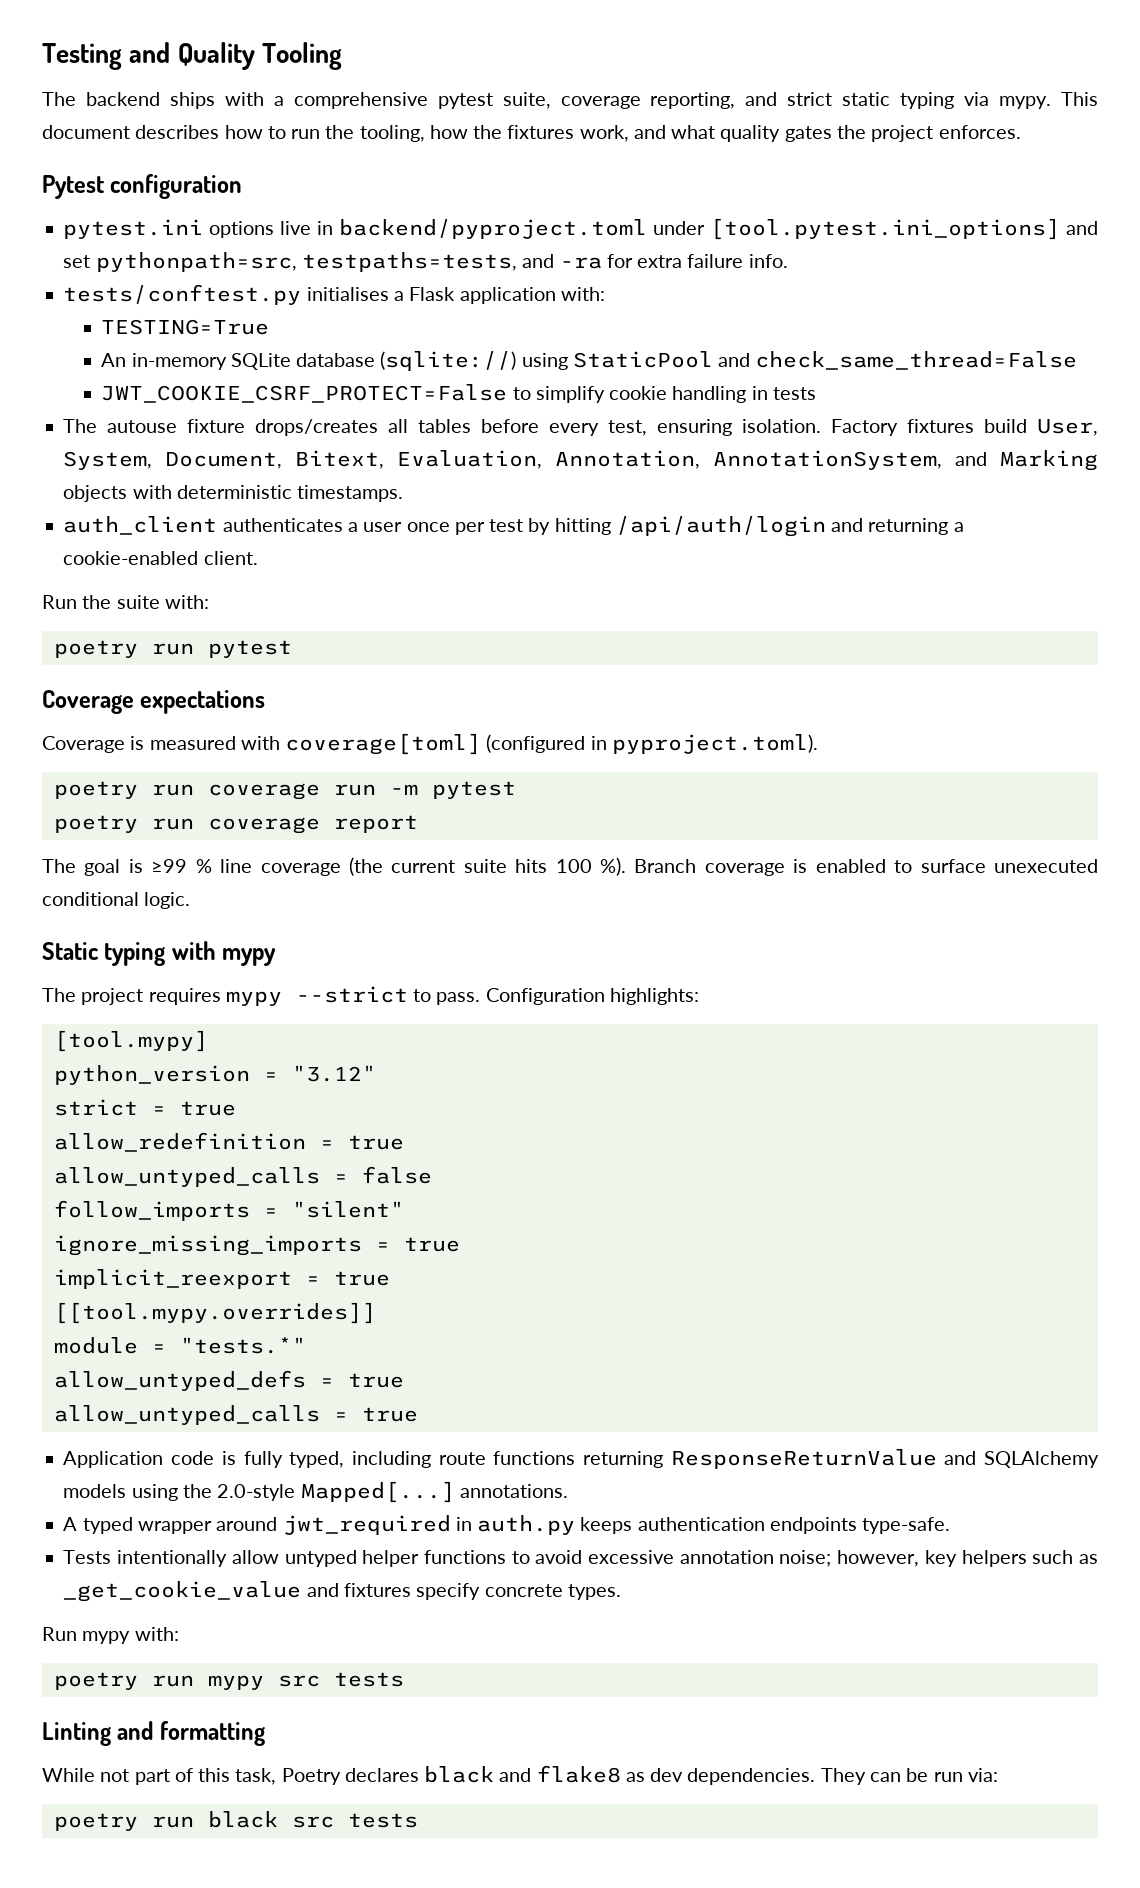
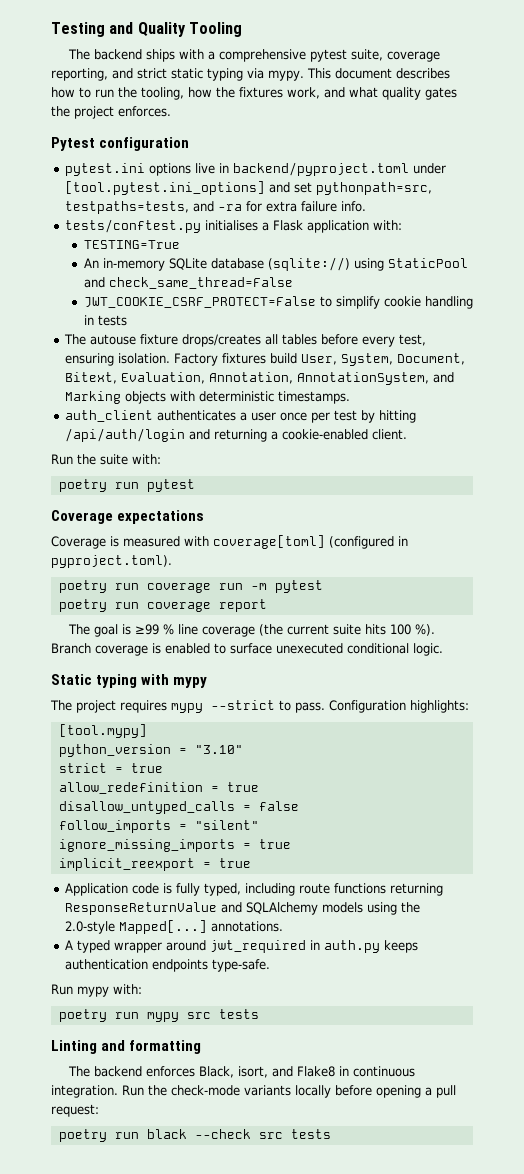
[291,1065,376,1082] "3.12" -> [194,745,243,754] "3.10"
[53,1167,320,1187] allow_untyped_calls -> [58,801,235,814] disallow_untyped_calls
[53,1302,376,1324] [53,1337,306,1354] [53,1370,404,1391] [53,1405,418,1425] // [[tool.mypy.overrides]] // module = "tests.*" // allow_untyped_defs = true // allow_untyped_calls = true -> (251, 863) none
[63,1550,1099,1567] [63,1581,621,1602] // Tests intentionally allow untyped helper functions to avoid excessive annotation noise; however, key helpers such as _get_cookie_value and fixtures specify concrete types. -> (270, 965) none
[42,1765,998,1785] While not part of this task, Poetry declares black and flake8 as dev dependencies. They can be run via: -> [68,1066,416,1078] [51,1085,456,1098] [51,1104,99,1117] The backend enforces Black, isort, and Flake8 in continuous integration. Run the check-mode variants locally before opening a pull request:
(278, 1819) none -> [194,1129,251,1139] --check

